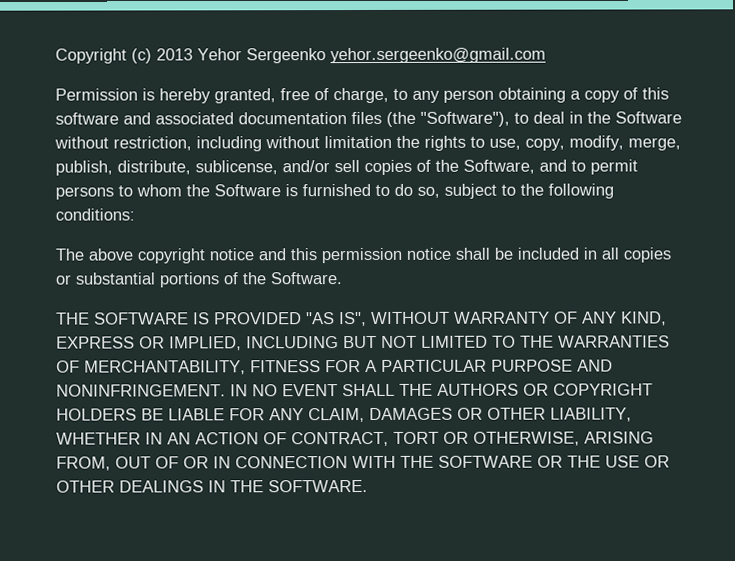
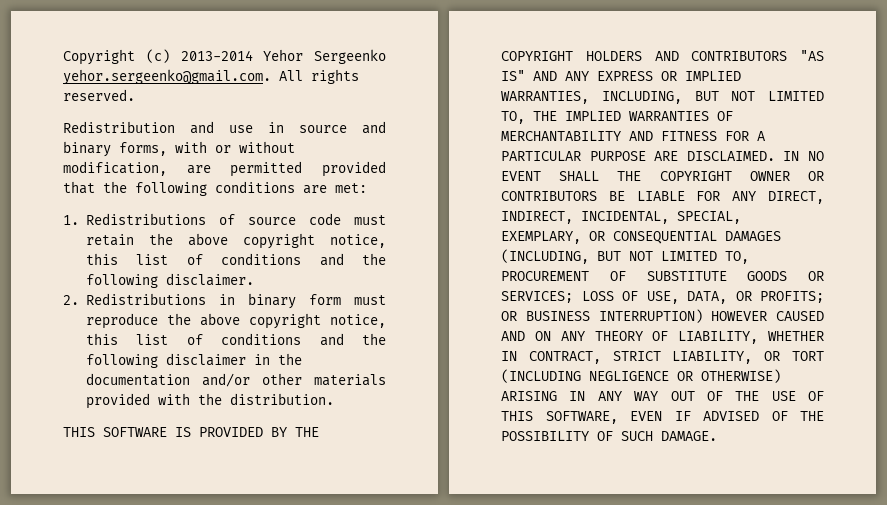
[156,48,193,61] 2013 -> [180,50,253,61] 2013-2014
[330,47,546,64] [55,87,669,104] [55,111,682,127] [54,135,681,152] [55,159,638,176] [55,183,614,200] [55,208,135,221] [55,247,671,264] [55,272,343,288] [56,311,667,327] [56,335,670,351] [56,360,246,375] yehor.sergeenko@gmail.com // Permission is hereby granted, free of charge, to any person obtaining a copy of this software and associated documentation files (the "Software"), to deal in the Software without restriction, including without limitation the rights to use, copy, modify, merge, publish, distribute, sublicense, and/or sell copies of the Software, and to permit persons to whom the Software is furnished to do so, subject to the following conditions: // The above copyright notice and this permission notice shall be included in all copies or substantial portions of the Software. // THE SOFTWARE IS PROVIDED "AS IS", WITHOUT WARRANTY OF ANY KIND, EXPRESS OR IMPLIED, INCLUDING BUT NOT LIMITED TO THE WARRANTIES OF MERCHANTABILITY, -> [63,69,359,85] [63,89,135,101] [63,121,386,134] [63,141,295,157] [63,161,386,177] [63,181,367,196] [63,213,386,225] [85,233,386,249] [85,253,386,266] [85,273,254,288] [63,293,386,309] [85,313,386,329] [85,333,386,346] [85,353,302,368] [85,373,386,387] [85,393,334,409] [63,427,319,437] [501,50,824,61] [501,70,741,81] [501,91,824,104] [501,111,733,124] [501,131,653,141] yehor.sergeenko@gmail.com. All rights reserved. // Redistribution and use in source and binary forms, with or without modification, are permitted provided that the following conditions are met: // 1. Redistributions of source code must retain the above copyright notice, this list of conditions and the following disclaimer. // 2. Redistributions in binary form must reproduce the above copyright notice, this list of conditions and the following disclaimer in the documentation and/or other materials provided with the distribution. // THIS SOFTWARE IS PROVIDED BY THE COPYRIGHT HOLDERS AND CONTRIBUTORS "AS IS" AND ANY EXPRESS OR IMPLIED WARRANTIES, INCLUDING, BUT NOT LIMITED TO, THE IMPLIED WARRANTIES OF MERCHANTABILITY AND
[577,359,613,372] [56,384,226,397] AND NONINFRINGEMENT. -> [654,151,775,161] ARE DISCLAIMED.
[437,383,653,396] [56,407,632,423] [56,431,654,447] [56,455,670,471] [56,480,368,493] AUTHORS OR COPYRIGHT HOLDERS BE LIABLE FOR ANY CLAIM, DAMAGES OR OTHER LIABILITY, WHETHER IN AN ACTION OF CONTRACT, TORT OR OTHERWISE, ARISING FROM, OUT OF OR IN CONNECTION WITH THE SOFTWARE OR THE USE OR OTHER DEALINGS IN THE SOFTWARE. -> [659,171,824,181] [501,191,824,204] [501,211,741,224] [501,231,781,244] [501,249,749,264] [501,271,824,281] [501,291,824,304] [501,309,824,323] [501,331,824,344] [501,351,824,364] [501,369,781,383] [501,391,824,401] [501,411,824,424] [501,431,717,441] COPYRIGHT OWNER OR CONTRIBUTORS BE LIABLE FOR ANY DIRECT, INDIRECT, INCIDENTAL, SPECIAL, EXEMPLARY, OR CONSEQUENTIAL DAMAGES (INCLUDING, BUT NOT LIMITED TO, PROCUREMENT OF SUBSTITUTE GOODS OR SERVICES; LOSS OF USE, DATA, OR PROFITS; OR BUSINESS INTERRUPTION) HOWEVER CAUSED AND ON ANY THEORY OF LIABILITY, WHETHER IN CONTRACT, STRICT LIABILITY, OR TORT (INCLUDING NEGLIGENCE OR OTHERWISE) ARISING IN ANY WAY OUT OF THE USE OF THIS SOFTWARE, EVEN IF ADVISED OF THE POSSIBILITY OF SUCH DAMAGE.

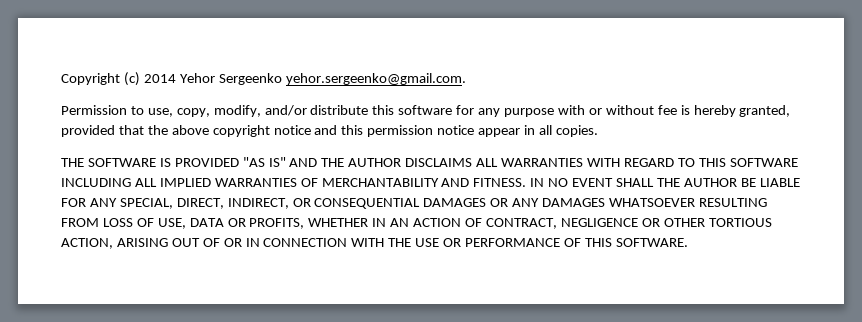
[180,50,253,61] 2013-2014 -> [143,74,176,83] 2014
[279,69,359,84] [63,89,135,101] [63,121,386,134] [63,141,295,157] [63,161,386,177] [63,181,367,196] [63,213,386,225] [85,233,386,249] [85,253,386,266] [85,273,254,288] [63,293,386,309] [85,313,386,329] [85,333,386,346] [85,353,302,368] [85,373,386,387] [85,393,334,409] [63,427,319,437] [501,50,824,61] [501,70,741,81] [501,91,824,104] [501,111,557,124] All rights reserved. // Redistribution and use in source and binary forms, with or without modification, are permitted provided that the following conditions are met: // 1. Redistributions of source code must retain the above copyright notice, this list of conditions and the following disclaimer. // 2. Redistributions in binary form must reproduce the above copyright notice, this list of conditions and the following disclaimer in the documentation and/or other materials provided with the distribution. // THIS SOFTWARE IS PROVIDED BY THE COPYRIGHT HOLDERS AND CONTRIBUTORS "AS IS" AND ANY EXPRESS OR IMPLIED WARRANTIES, INCLUDING, BUT NOT LIMITED TO, THE -> [61,105,791,117] [61,125,598,137] [61,157,798,167] [61,178,157,187] // Permission to use, copy, modify, and/or distribute this software for any purpose with or without fee is hereby granted, provided that the above copyright notice and this permission notice appear in all copies. // THE SOFTWARE IS PROVIDED "AS IS" AND THE AUTHOR DISCLAIMS ALL WARRANTIES WITH REGARD TO THIS SOFTWARE INCLUDING ALL
[661,131,766,141] [501,151,775,161] FITNESS FOR A PARTICULAR PURPOSE ARE DISCLAIMED. -> [473,178,527,187] FITNESS.
[659,171,824,181] [501,191,597,201] COPYRIGHT OWNER OR CONTRIBUTORS -> [683,178,737,187] AUTHOR
(757, 196) none -> [119,198,173,209] SPECIAL,
[581,211,741,224] [501,231,781,244] [501,249,749,264] [501,271,824,281] [501,291,824,304] [501,309,824,323] [501,331,824,344] [501,351,824,364] [501,369,781,383] [501,391,824,401] [501,411,824,424] [501,431,717,441] INCIDENTAL, SPECIAL, EXEMPLARY, OR CONSEQUENTIAL DAMAGES (INCLUDING, BUT NOT LIMITED TO, PROCUREMENT OF SUBSTITUTE GOODS OR SERVICES; LOSS OF USE, DATA, OR PROFITS; OR BUSINESS INTERRUPTION) HOWEVER CAUSED AND ON ANY THEORY OF LIABILITY, WHETHER IN CONTRACT, STRICT LIABILITY, OR TORT (INCLUDING NEGLIGENCE OR OTHERWISE) ARISING IN ANY WAY OUT OF THE USE OF THIS SOFTWARE, EVEN IF ADVISED OF THE POSSIBILITY OF SUCH DAMAGE. -> [292,198,767,209] [61,218,772,229] [61,238,688,249] OR CONSEQUENTIAL DAMAGES OR ANY DAMAGES WHATSOEVER RESULTING FROM LOSS OF USE, DATA OR PROFITS, WHETHER IN AN ACTION OF CONTRACT, NEGLIGENCE OR OTHER TORTIOUS ACTION, ARISING OUT OF OR IN CONNECTION WITH THE USE OR PERFORMANCE OF THIS SOFTWARE.

